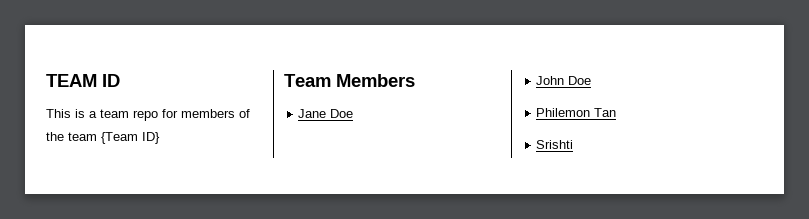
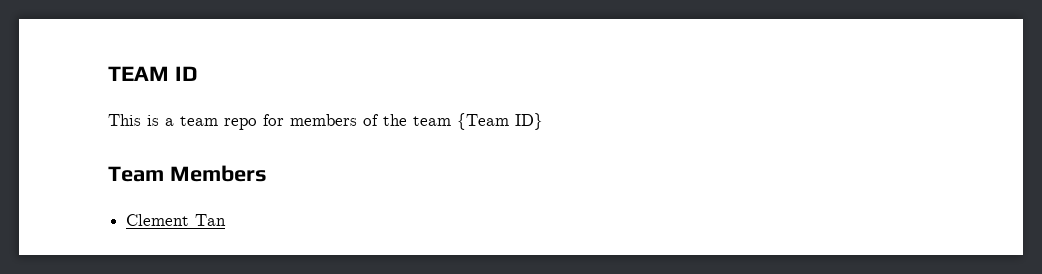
[298,109,354,118] [536,76,592,85] [536,108,591,117] Jane Doe // John Doe // Philemon -> [126,214,190,226] Clement
[536,140,574,149] // Srishti -> (227, 220) none

